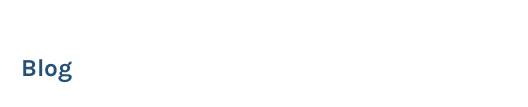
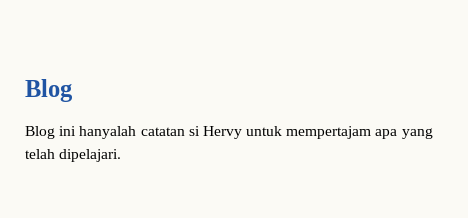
[21,59,72,83] Blog -> [25,79,73,102] [25,126,433,139] [25,149,122,162] Blog // Blog ini hanyalah catatan si Hervy untuk mempertajam apa yang telah dipelajari.

